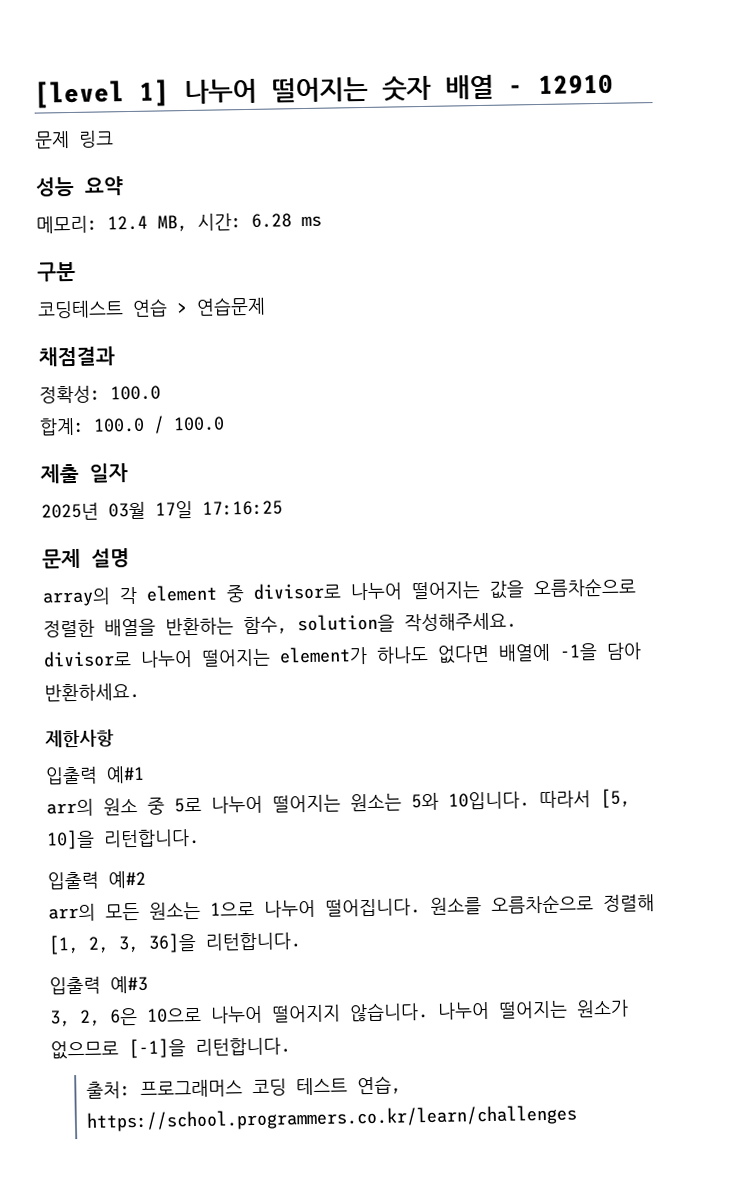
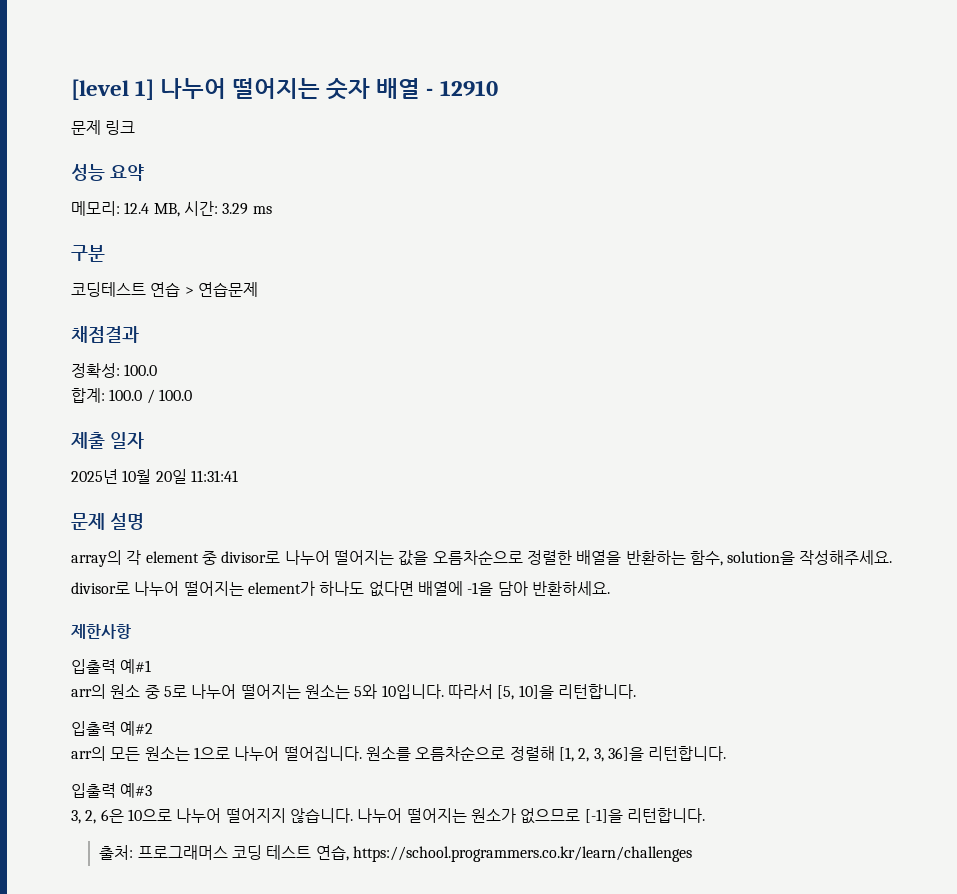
[251,213,292,228] 6.28 -> [222,203,249,215] 3.29
[108,500,283,520] 03월 17일 17:16:25 -> [122,469,238,484] 10월 20일 11:31:41

